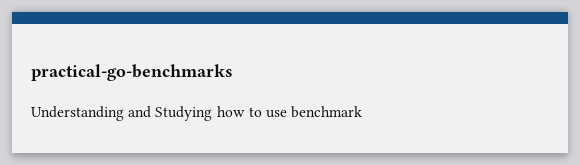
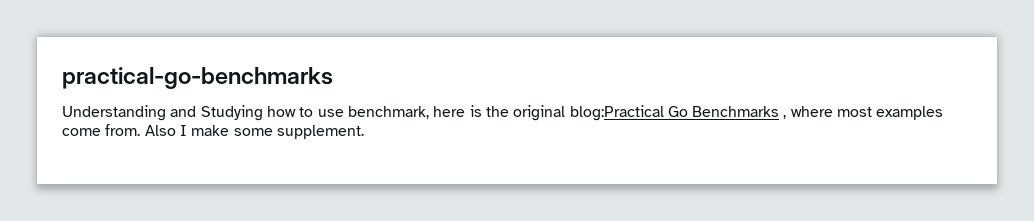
[291,106,363,118] benchmark -> [347,105,944,121] [62,124,364,139] benchmark, here is the original blog:Practical Go Benchmarks , where most examples come from. Also I make some supplement.

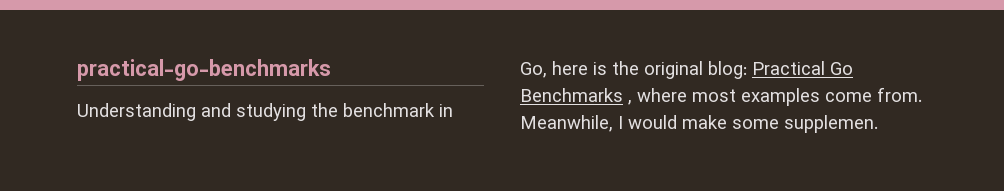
[200,105,429,121] Studying how to use benchmark, -> [236,103,453,121] [520,62,547,78] studying the benchmark in Go,
[569,105,664,121] blog:Practical -> [708,61,825,79] blog: Practical
[144,125,187,136] Also I -> [520,115,677,132] Meanwhile, I would
[276,125,364,139] supplement. -> [784,115,878,133] supplemen.

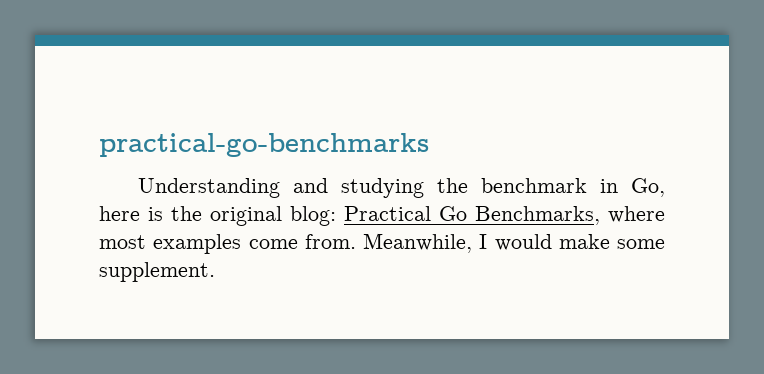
[520,88,632,105] Benchmarks , -> [475,206,600,225] Benchmarks,
[784,115,878,133] supplemen. -> [99,262,215,282] supplement.

